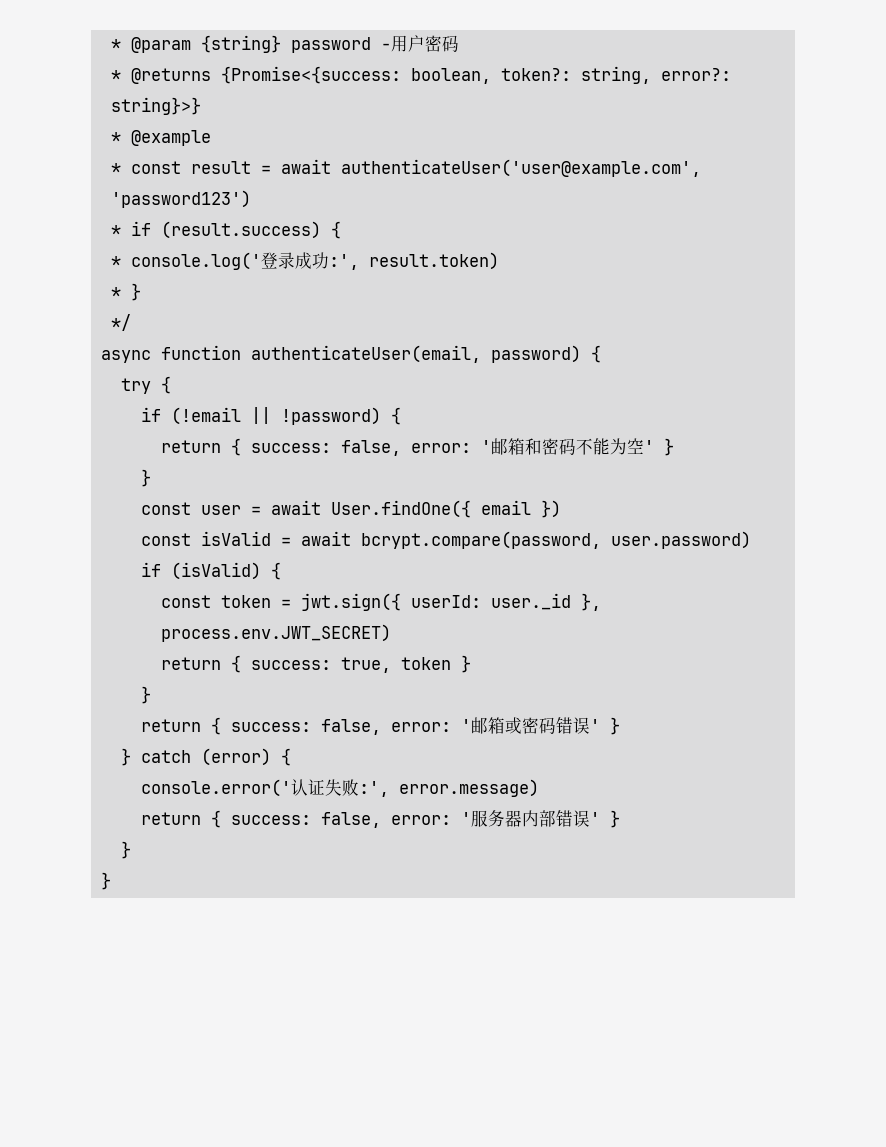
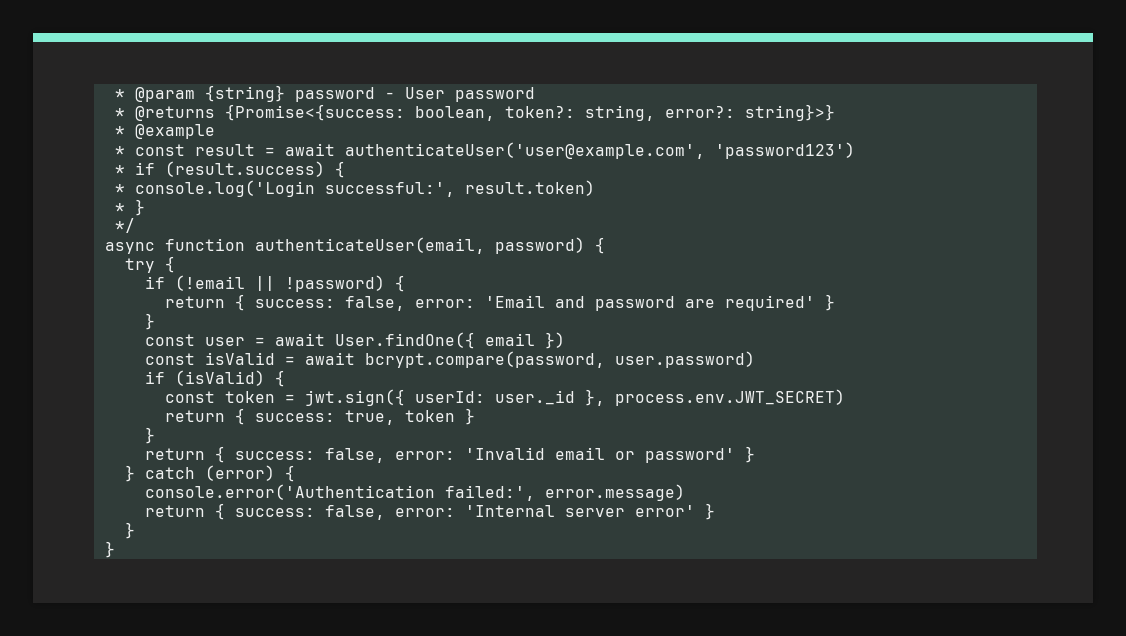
[391,35,460,52] 用户密码 -> [404,87,535,102] User password
[131,252,360,270] console.log('登录成功:', -> [134,180,455,197] console.log('Login successful:',
[481,438,655,455] '邮箱和密码不能为空' -> [484,295,815,311] 'Email and password are required'
[461,717,601,734] '邮箱或密码错误' -> [464,447,735,463] 'Invalid email or password'
[141,779,390,797] console.error('认证失败:', -> [144,484,535,501] console.error('Authentication failed:',
[461,810,601,827] '服务器内部错误' -> [464,505,695,517] 'Internal server error'

